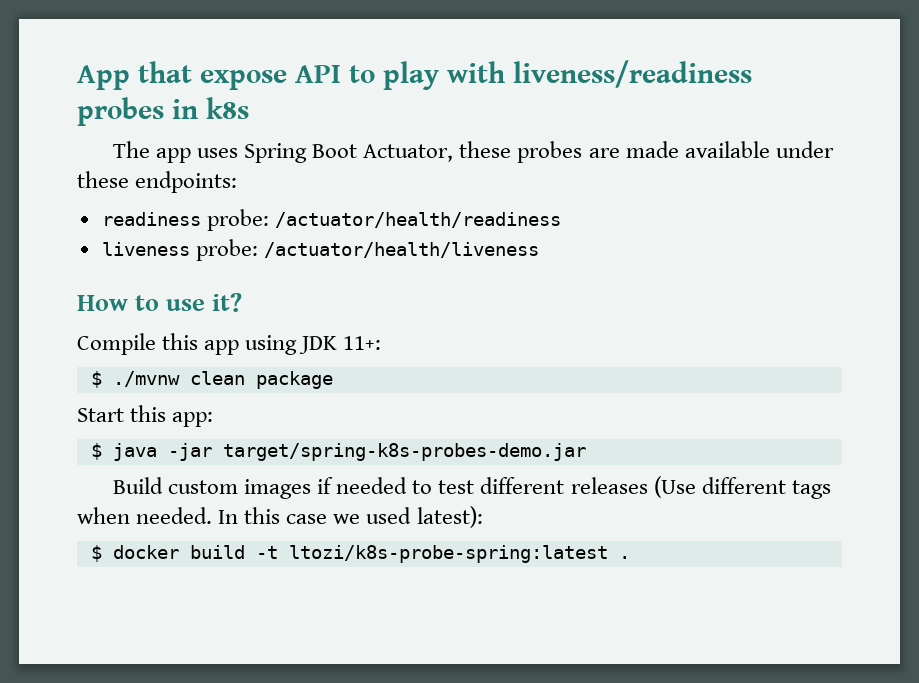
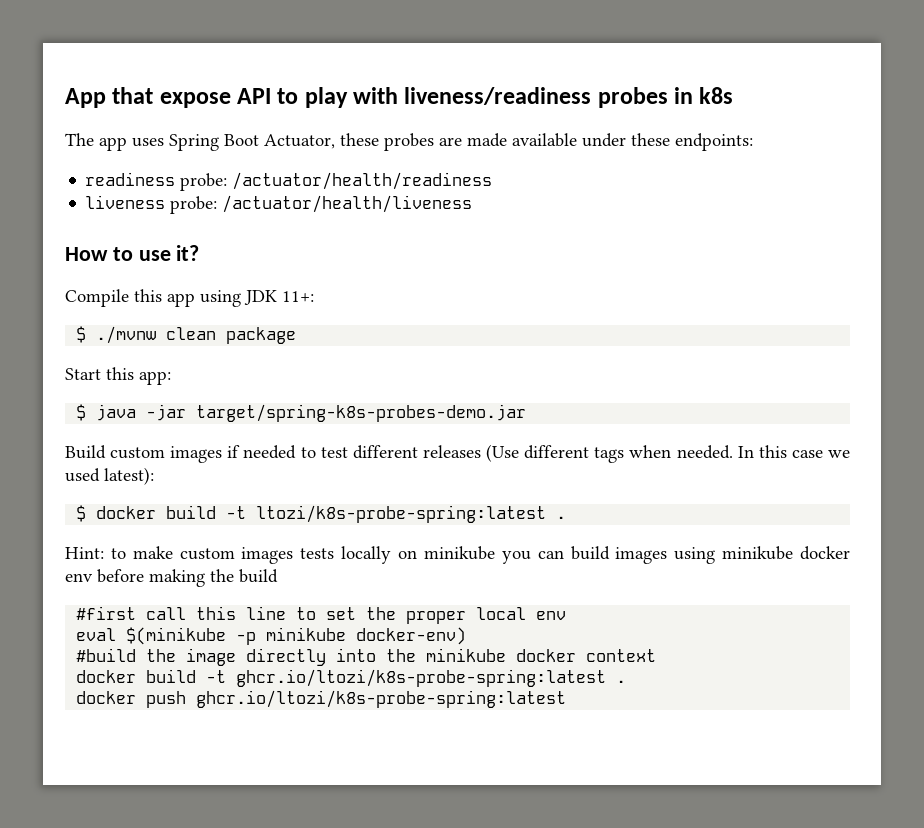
(630, 557) none -> [65,546,851,564] [65,569,278,587] [76,606,567,624] [76,627,467,645] [76,648,657,666] [76,669,627,687] [76,690,567,708] // Hint: to make custom images tests locally on minikube you can build images using minikube docker env before making the build // #first call this line to set the proper local env // eval $(minikube -p minikube docker-env) // #build the image directly into the minikube docker context // docker build -t ghcr.io/ltozi/k8s-probe-spring:latest . // docker push ghcr.io/ltozi/k8s-probe-spring:latest

